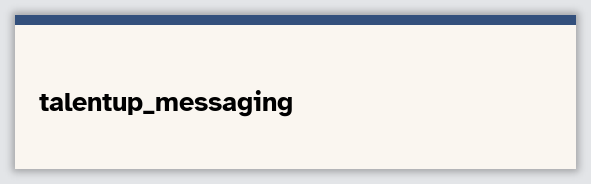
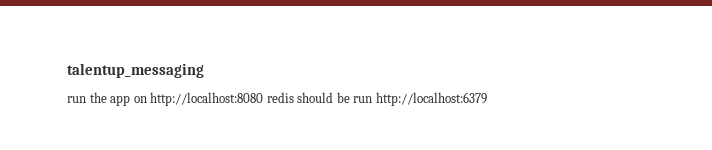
(293, 103) none -> [67,92,487,106] // run the app on http://localhost:8080 redis should be run http://localhost:6379

